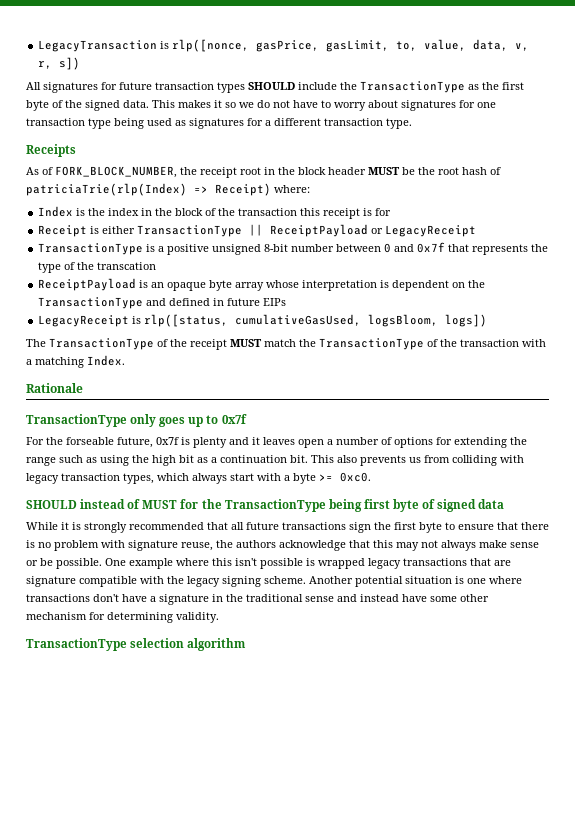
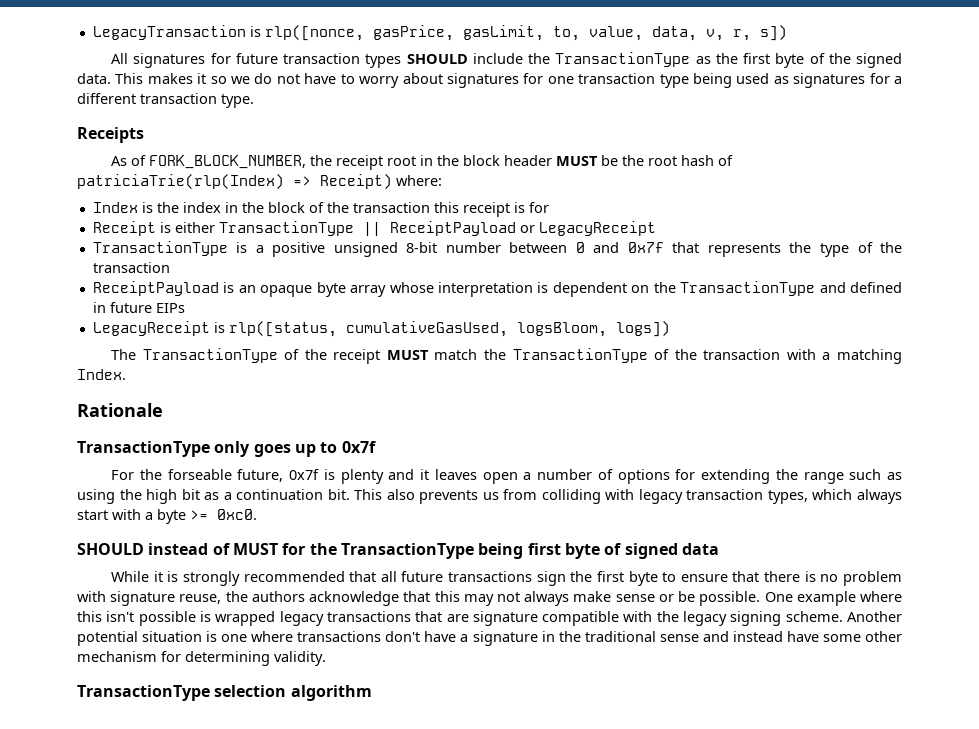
[97,262,157,270] transcation -> [92,262,170,273] transaction

